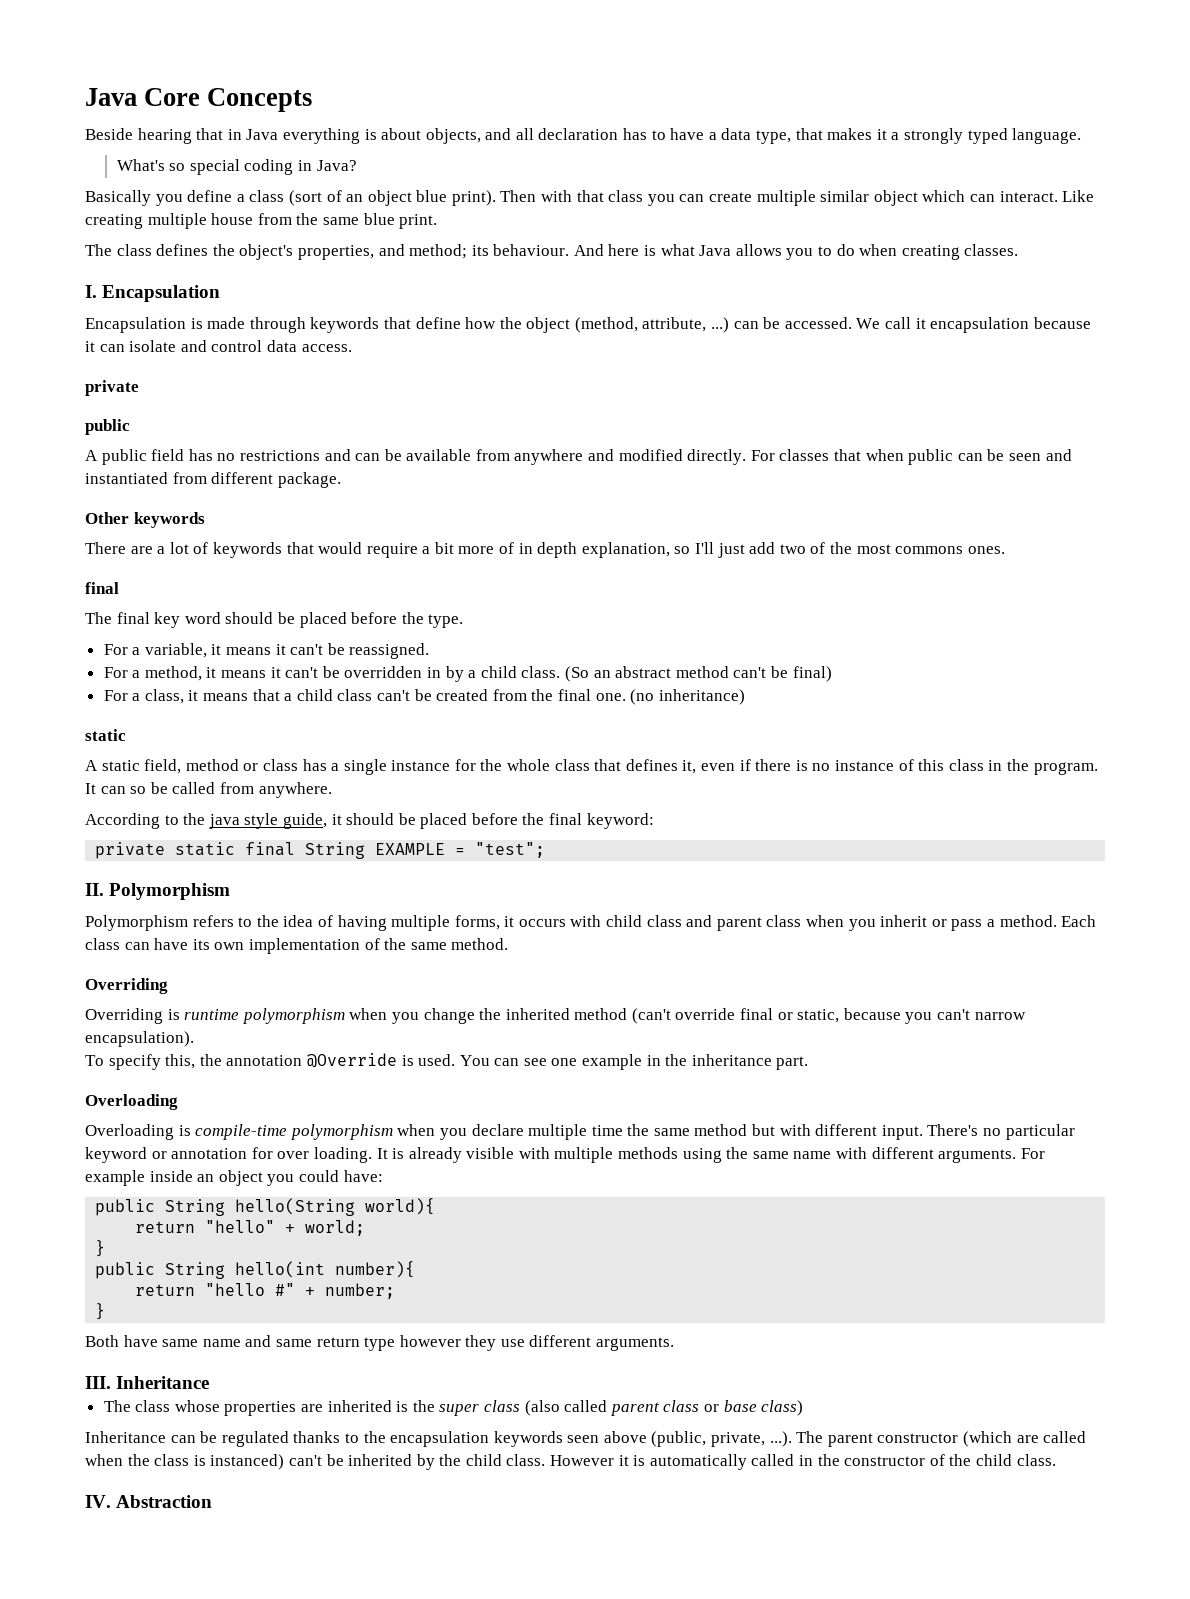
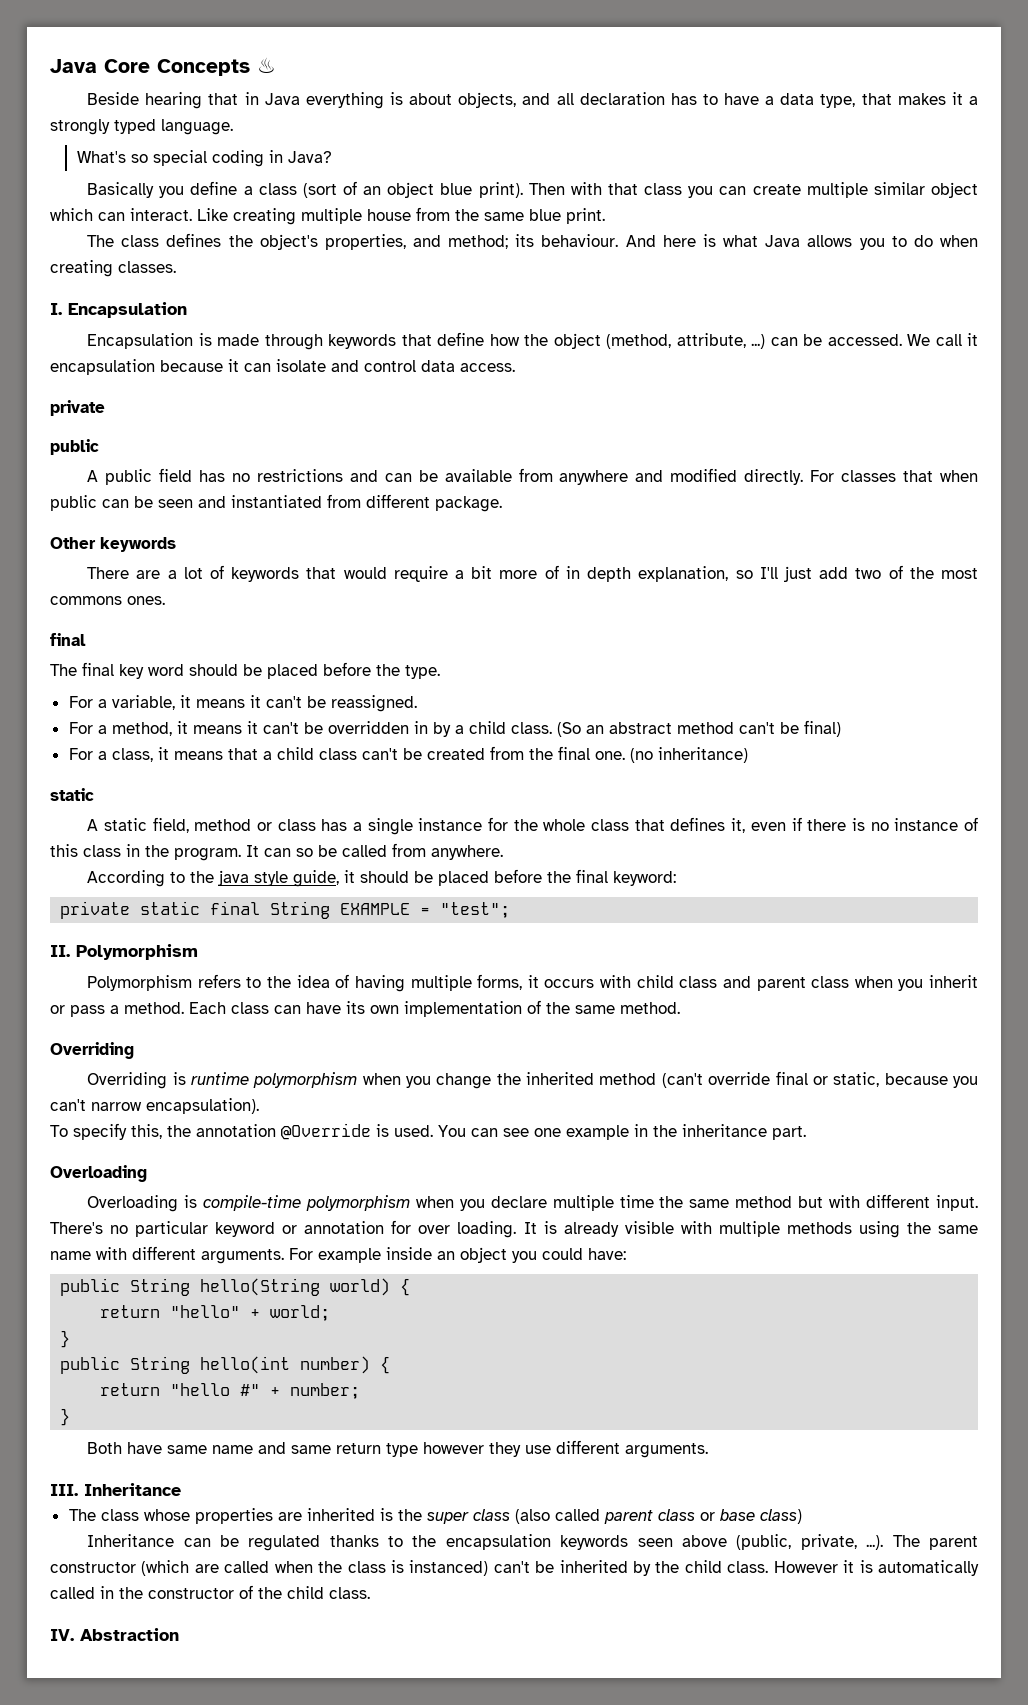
(313, 100) none -> [257,57,276,74] ♨
[365,1198,436,1215] world){ -> [330,1278,411,1296] world) {
[335,1261,416,1278] number){ -> [300,1356,391,1374] number) {

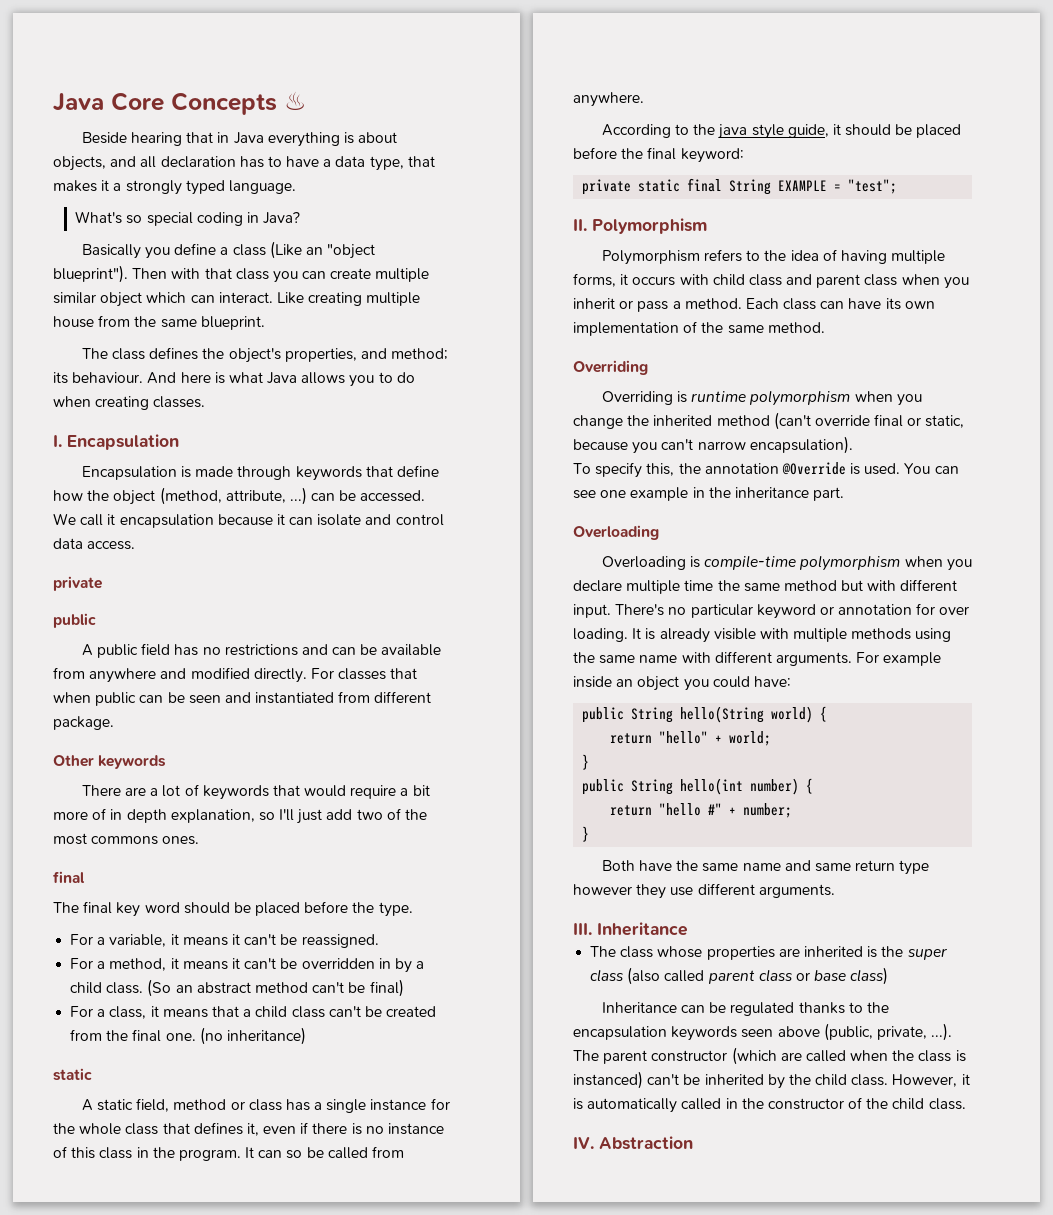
[302,181,523,198] (sort of an object blue print). -> [269,241,376,259] [53,265,128,283] (Like an "object blueprint").
[529,208,605,224] blue print. -> [200,316,265,330] blueprint.
(163, 1448) none -> [676,860,699,871] the
[773,1561,838,1573] However -> [892,1074,958,1087] However,

